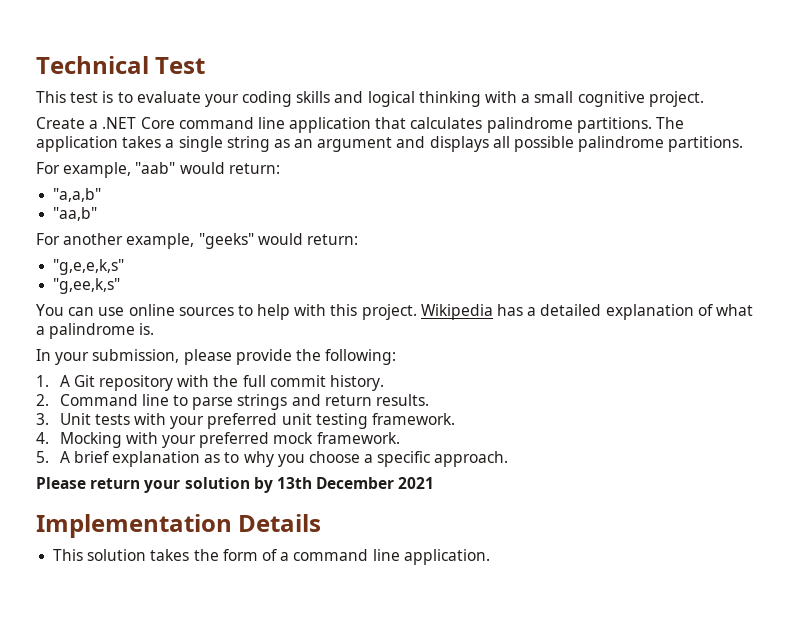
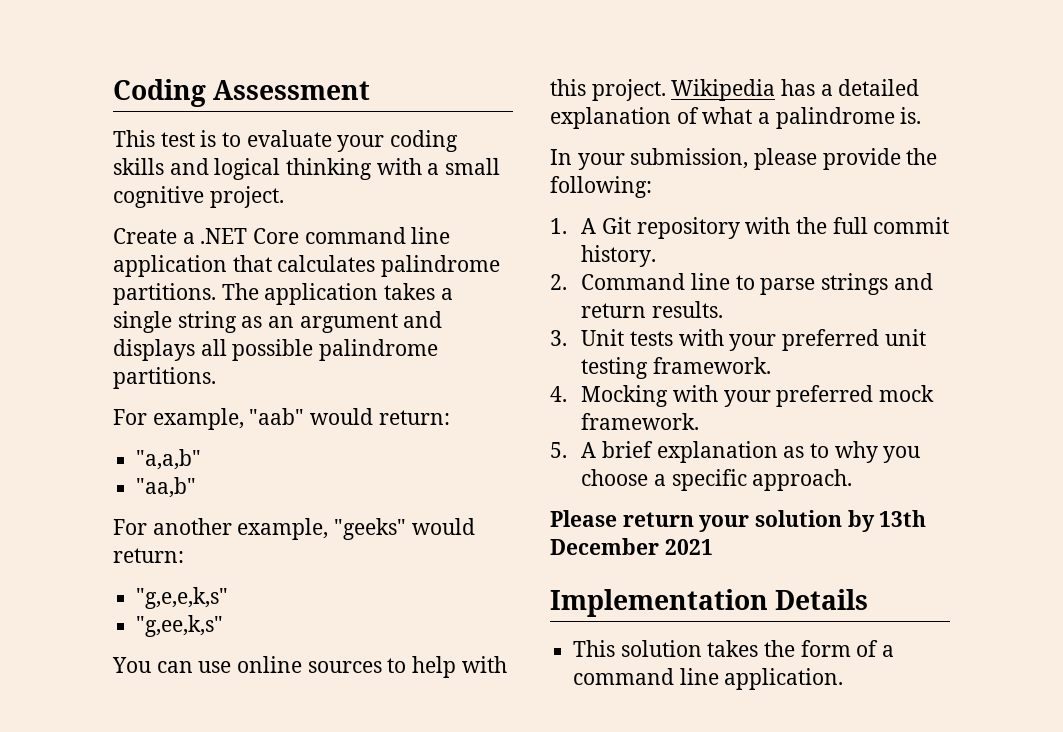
[36,56,206,74] Technical Test -> [113,79,371,107] Coding Assessment

